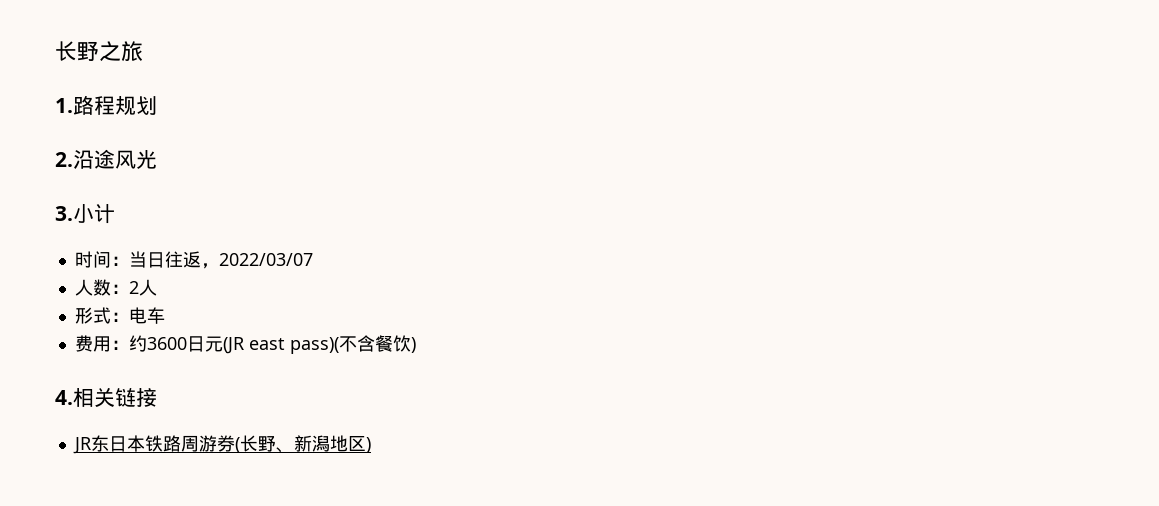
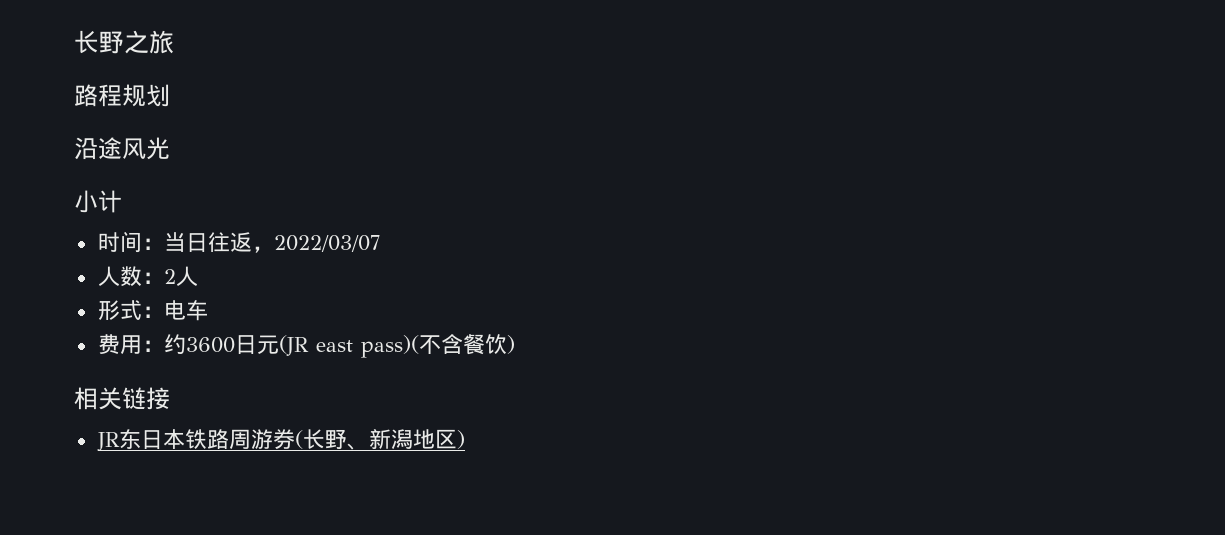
[55,98,73,113] 1. -> (174, 42) none
[55,152,73,167] 2. -> (170, 95) none
[55,206,73,221] 3. -> (170, 148) none
[55,390,73,405] 4. -> (515, 344) none

